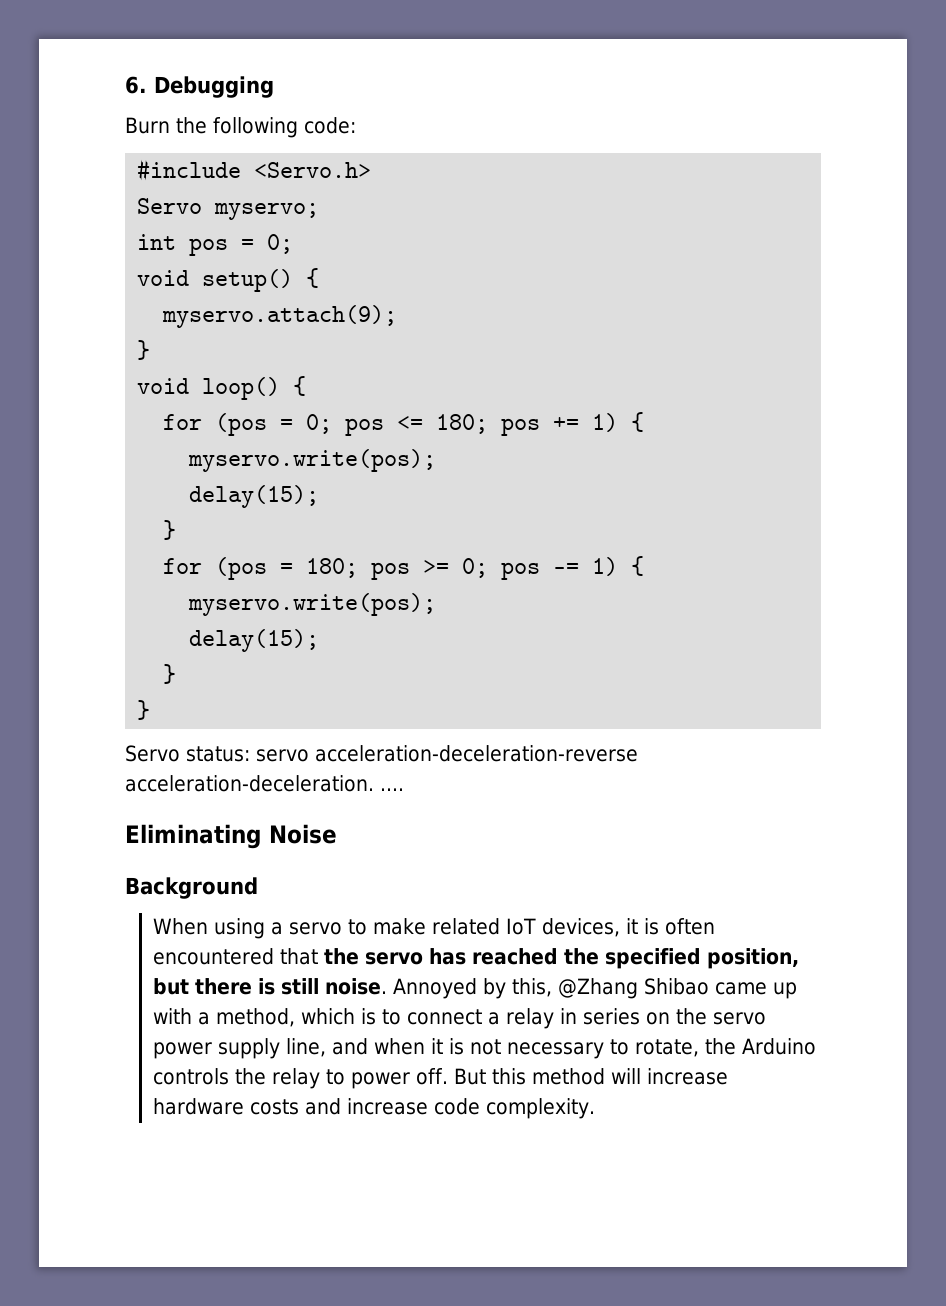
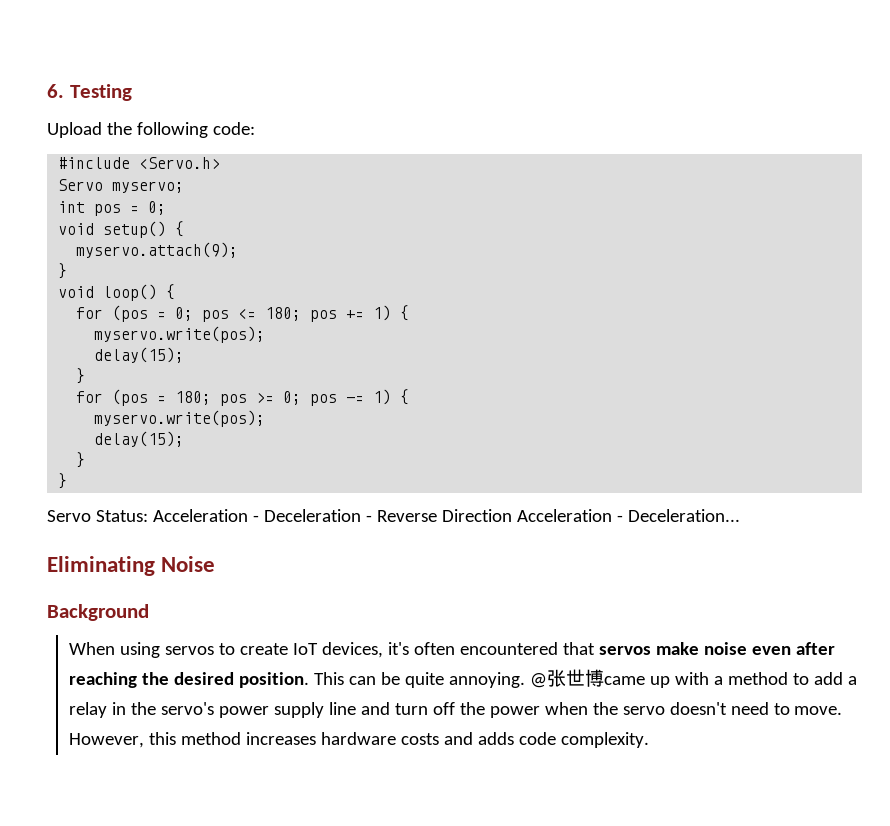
[154,76,274,98] [125,117,170,134] Debugging // Burn -> [69,84,132,101] [47,122,102,138] Testing // Upload
[186,745,638,762] [125,775,404,792] status: servo acceleration-deceleration-reverse acceleration-deceleration. .... -> [95,509,740,522] Status: Acceleration - Deceleration - Reverse Direction Acceleration - Deceleration...
[271,918,716,937] [153,948,800,969] [153,978,798,999] [153,1008,767,1029] [153,1038,817,1059] [153,1068,729,1089] a servo to make related IoT devices, it is often encountered that the servo has reached the specified position, but there is still noise. Annoyed by this, @Zhang Shibao came up with a method, which is to connect a relay in series on the servo power supply line, and when it is not necessary to rotate, the Arduino controls the relay to power off. But this method will increase -> [164,642,835,658] [68,669,857,688] [68,702,843,718] [68,732,316,748] servos to create IoT devices, it's often encountered that servos make noise even after reaching the desired position. This can be quite annoying. @张世博came up with a method to add a relay in the servo's power supply line and turn off the power when the servo doesn't need to move. However, this method increases
[347,1098,429,1115] increase -> [477,732,514,745] adds

